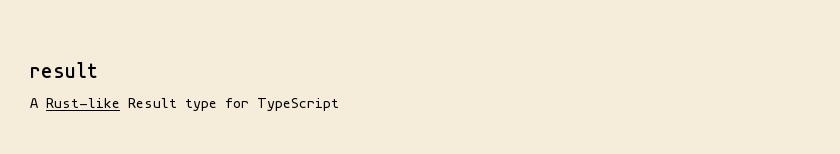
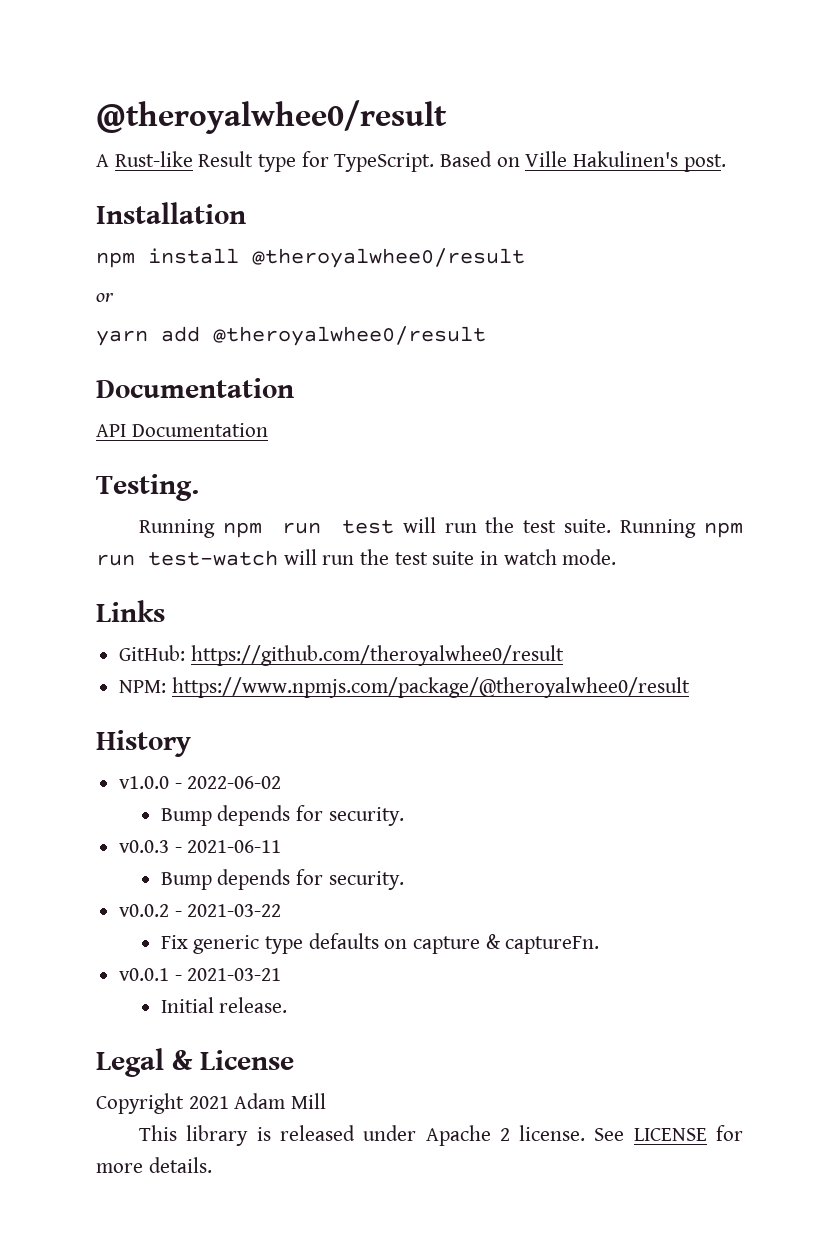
[30,62,98,78] result -> [96,100,447,134] @theroyalwhee0/result
[257,98,339,111] TypeScript -> [334,151,726,172] [96,202,246,224] [96,248,525,268] [96,293,114,302] [96,326,486,346] [96,378,294,398] [96,423,268,437] [96,474,199,501] [139,517,743,538] [96,549,617,566] [96,600,165,622] [119,645,564,666] [119,677,690,698] [96,730,191,757] [119,776,282,789] [160,805,404,826] [119,840,282,853] [160,869,404,890] [119,904,282,917] [160,933,600,954] [119,968,282,981] [160,997,288,1013] [96,1048,294,1077] [96,1093,327,1114] [139,1125,743,1146] [96,1157,212,1173] TypeScript. Based on Ville Hakulinen's post. // Installation // npm install @theroyalwhee0/result // or // yarn add @theroyalwhee0/result // Documentation // API Documentation // Testing. // Running npm run test will run the test suite. Running npm run test-watch will run the test suite in watch mode. // Links // GitHub: https://github.com/theroyalwhee0/result // NPM: https://www.npmjs.com/package/@theroyalwhee0/result // History // v1.0.0 - 2022-06-02 // Bump depends for security. // v0.0.3 - 2021-06-11 // Bump depends for security. // v0.0.2 - 2021-03-22 // Fix generic type defaults on capture & captureFn. // v0.0.1 - 2021-03-21 // Initial release. // Legal & License // Copyright 2021 Adam Mill // This library is released under Apache 2 license. See LICENSE for more details.

